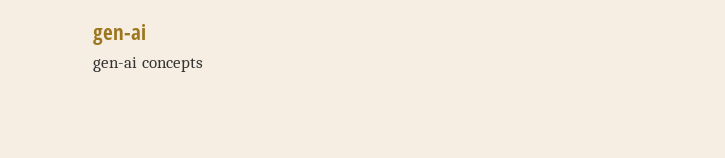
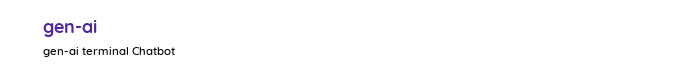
[141,58,203,72] concepts -> [82,47,176,55] terminal Chatbot

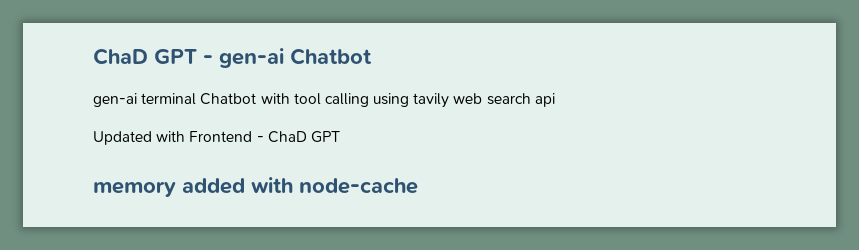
[43,19,97,37] gen-ai -> [93,48,372,68] ChaD GPT - gen-ai Chatbot
(176, 51) none -> [260,93,555,108] [93,131,340,145] [93,177,418,197] with tool calling using tavily web search api // Updated with Frontend - ChaD GPT // memory added with node-cache

